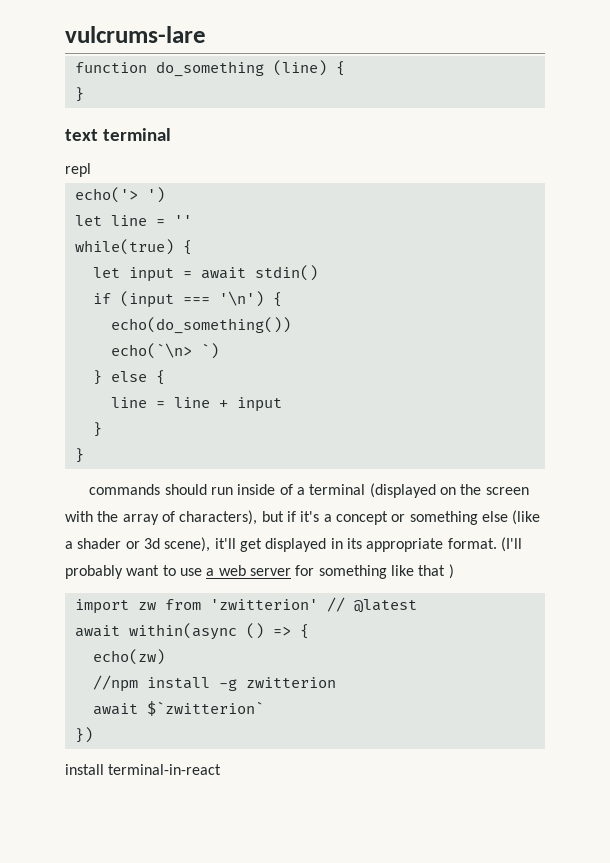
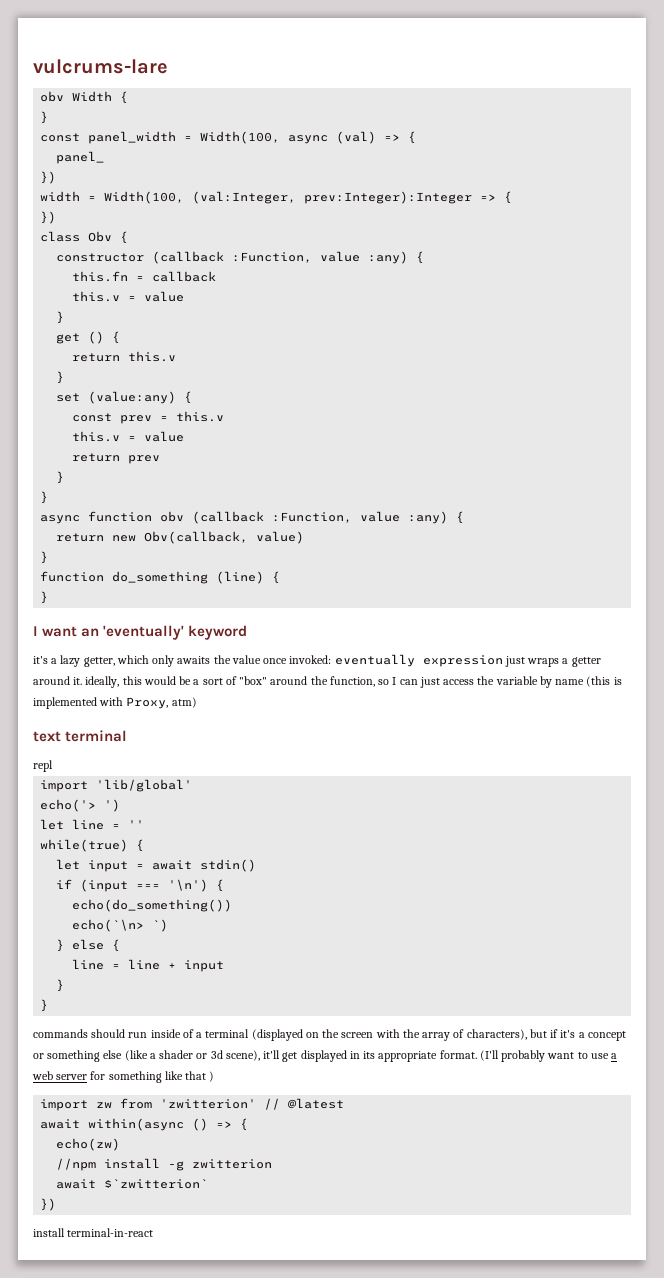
(206, 34) none -> [40,91,129,104] [40,111,49,124] [40,131,417,144] [56,151,105,164] [40,171,57,184] [40,191,513,204] [40,211,57,224] [40,231,129,244] [56,251,425,264] [72,271,217,282] [72,291,185,302] [56,311,65,324] [56,331,121,344] [72,351,177,362] [56,371,65,384] [56,391,193,404] [72,411,225,424] [72,431,185,442] [72,453,161,464] [56,471,65,484] [40,491,49,504] [40,511,465,524] [56,531,305,544] [40,551,49,564] // obv Width { // } // const panel_width = Width(100, async (val) => { // panel_ // }) // width = Width(100, (val:Integer, prev:Integer):Integer => { // }) // class Obv { // constructor (callback :Function, value :any) { // this.fn = callback // this.v = value // } // get () { // return this.v // } // set (value:any) { // const prev = this.v // this.v = value // return prev // } // } // async function obv (callback :Function, value :any) { // return new Obv(callback, value) // }
(84, 94) none -> [33,625,248,640] [33,654,601,667] [33,676,622,688] [33,697,197,709] // I want an 'eventually' keyword // it's a lazy getter, which only awaits the value once invoked: eventually expression just wraps a getter around it. ideally, this would be a sort of "box" around the function, so I can just access the variable by name (this is implemented with Proxy, atm)
(91, 170) none -> [40,779,193,792] // import 'lib/global'

